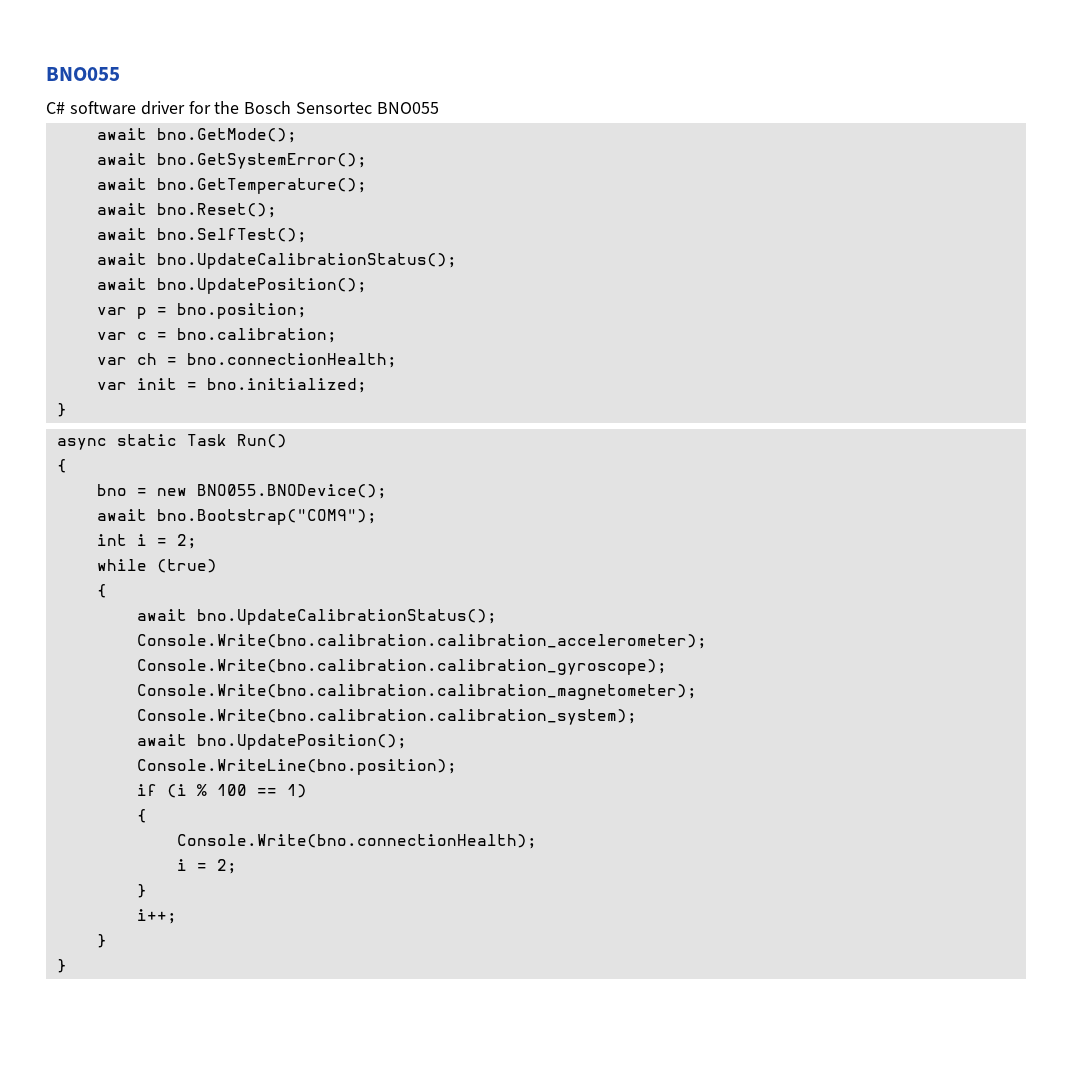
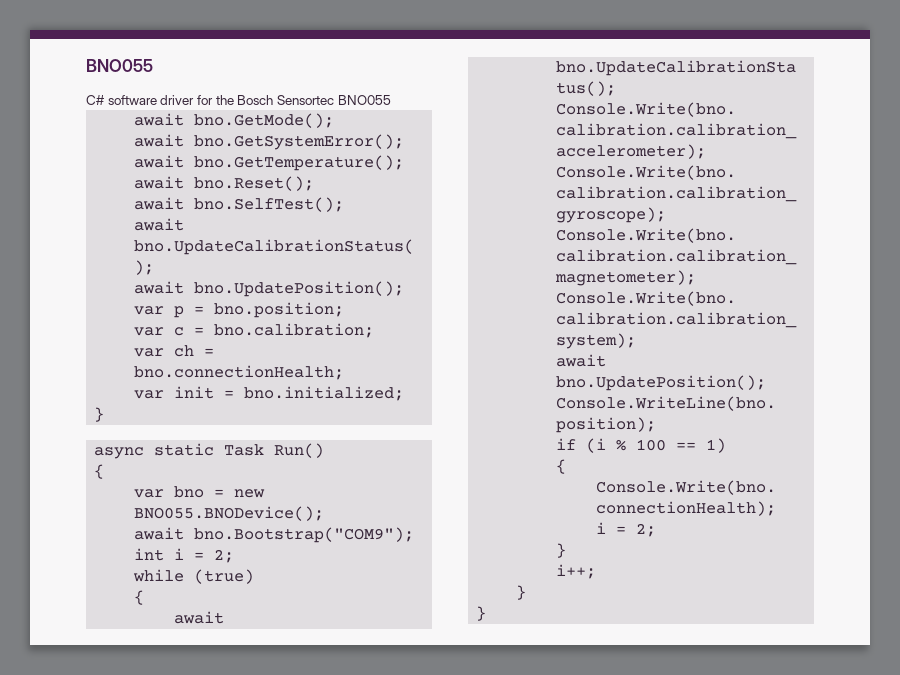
(67, 466) none -> [134,489,165,498] var

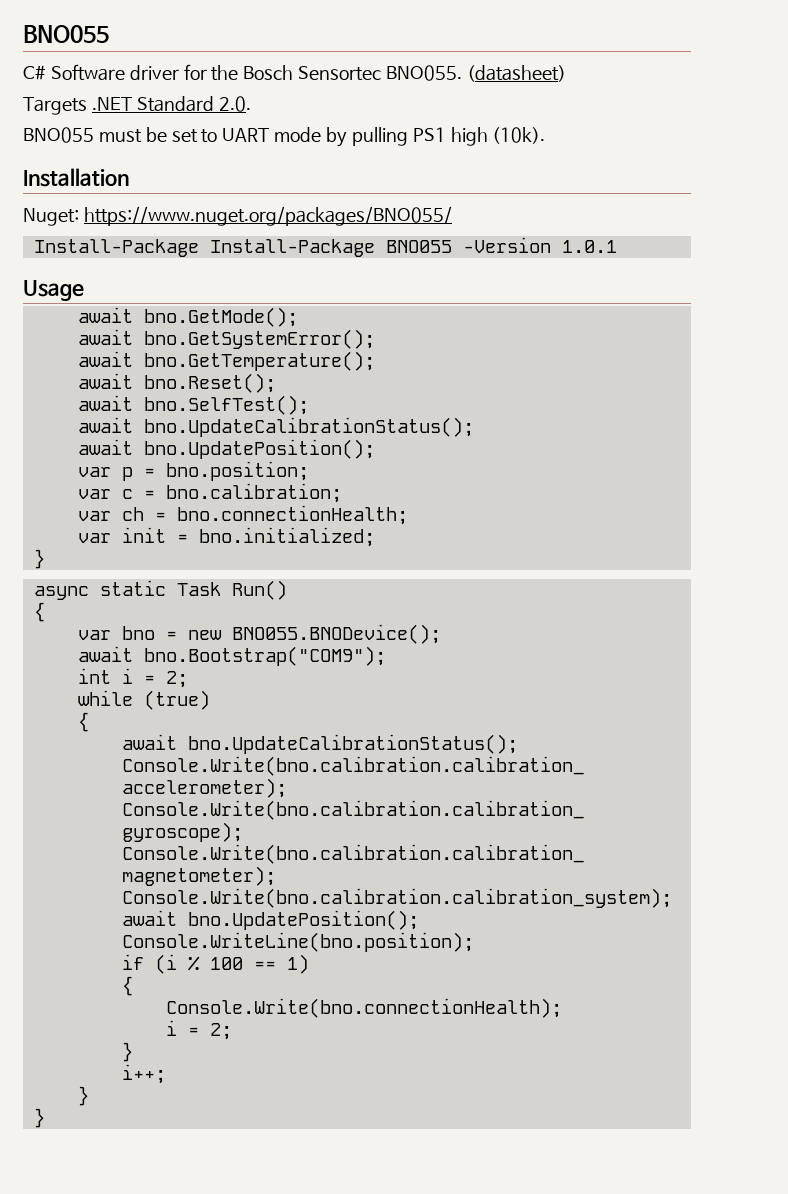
[107,95,157,105] software -> [50,64,125,81] Software
[337,95,391,105] BNO055 -> [386,65,566,82] [23,96,251,115] [23,127,546,147] [23,168,129,187] [23,206,452,226] [33,237,617,257] [23,280,84,301] BNO055. (datasheet) // Targets .NET Standard 2.0. // BNO055 must be set to UART mode by pulling PS1 high (10k). // Installation // Nuget: https://www.nuget.org/packages/BNO055/ // Install-Package Install-Package BNO055 -Version 1.0.1 // Usage

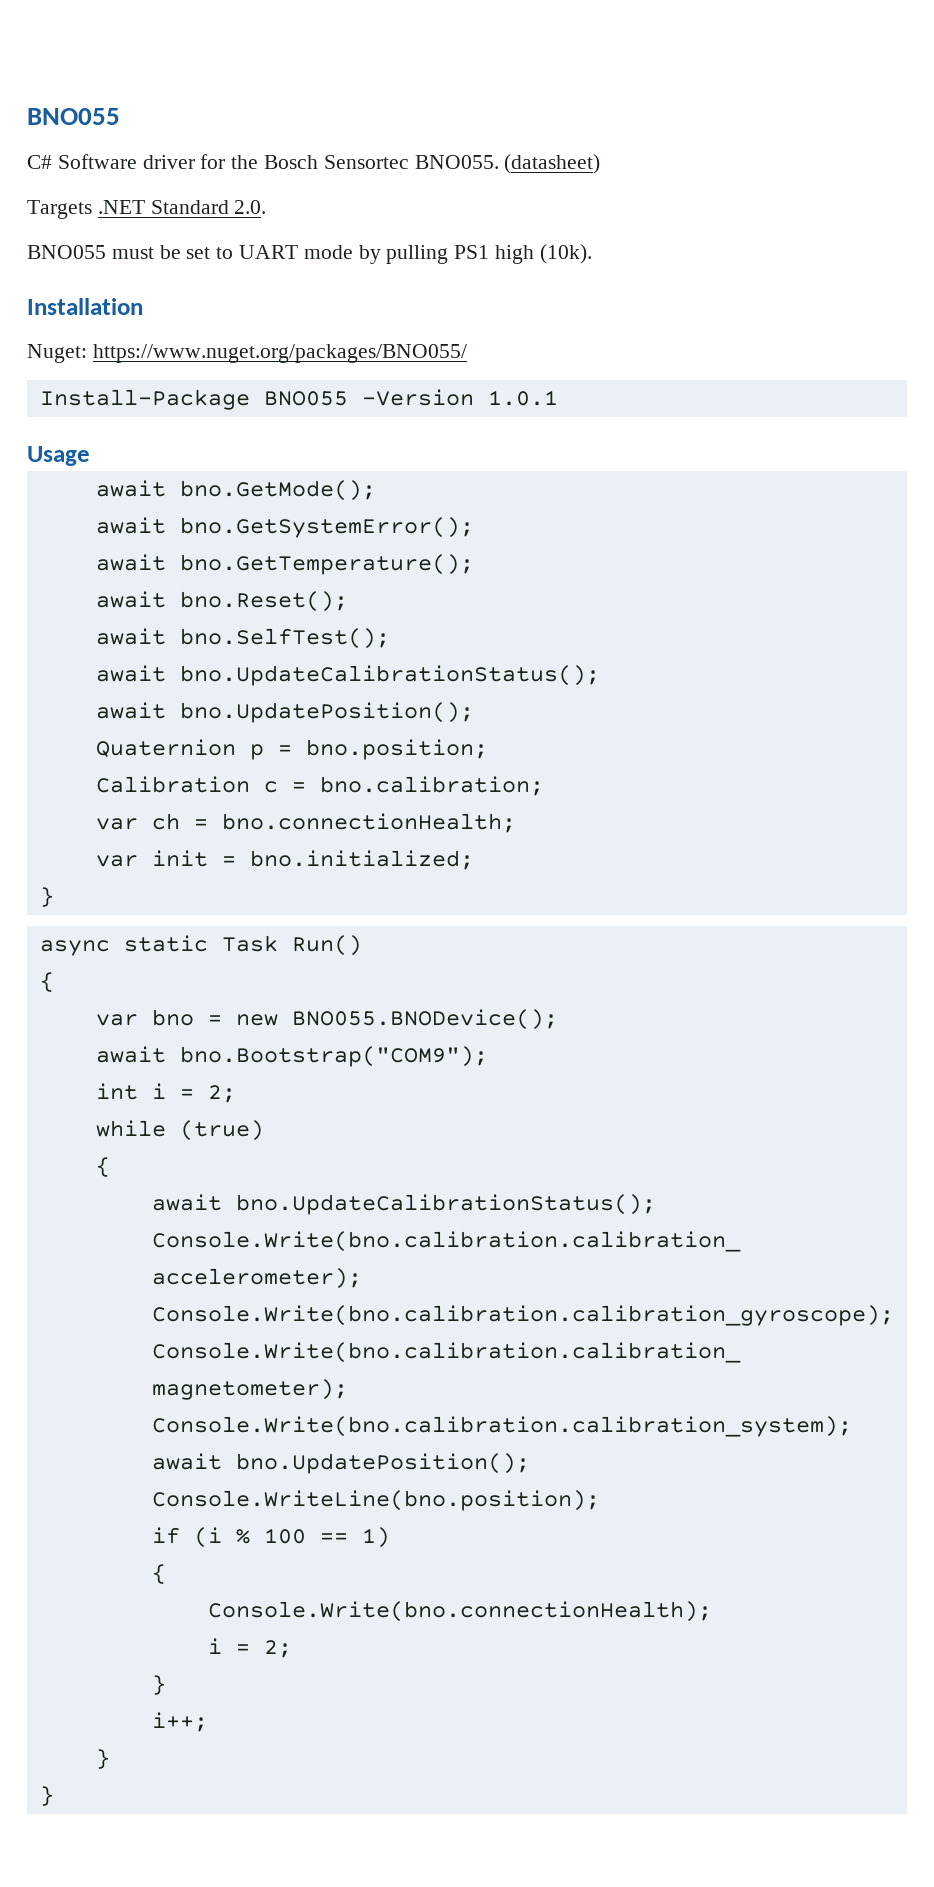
[209,239,375,257] Install-Package -> (250, 399) none
[77,467,111,477] var -> [95,739,236,758] Quaternion
[77,489,111,499] var -> [95,776,250,793] Calibration

